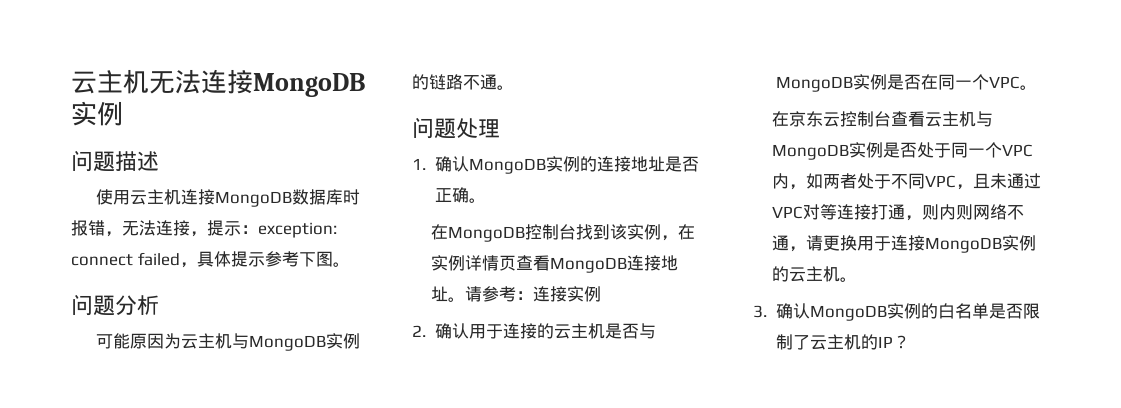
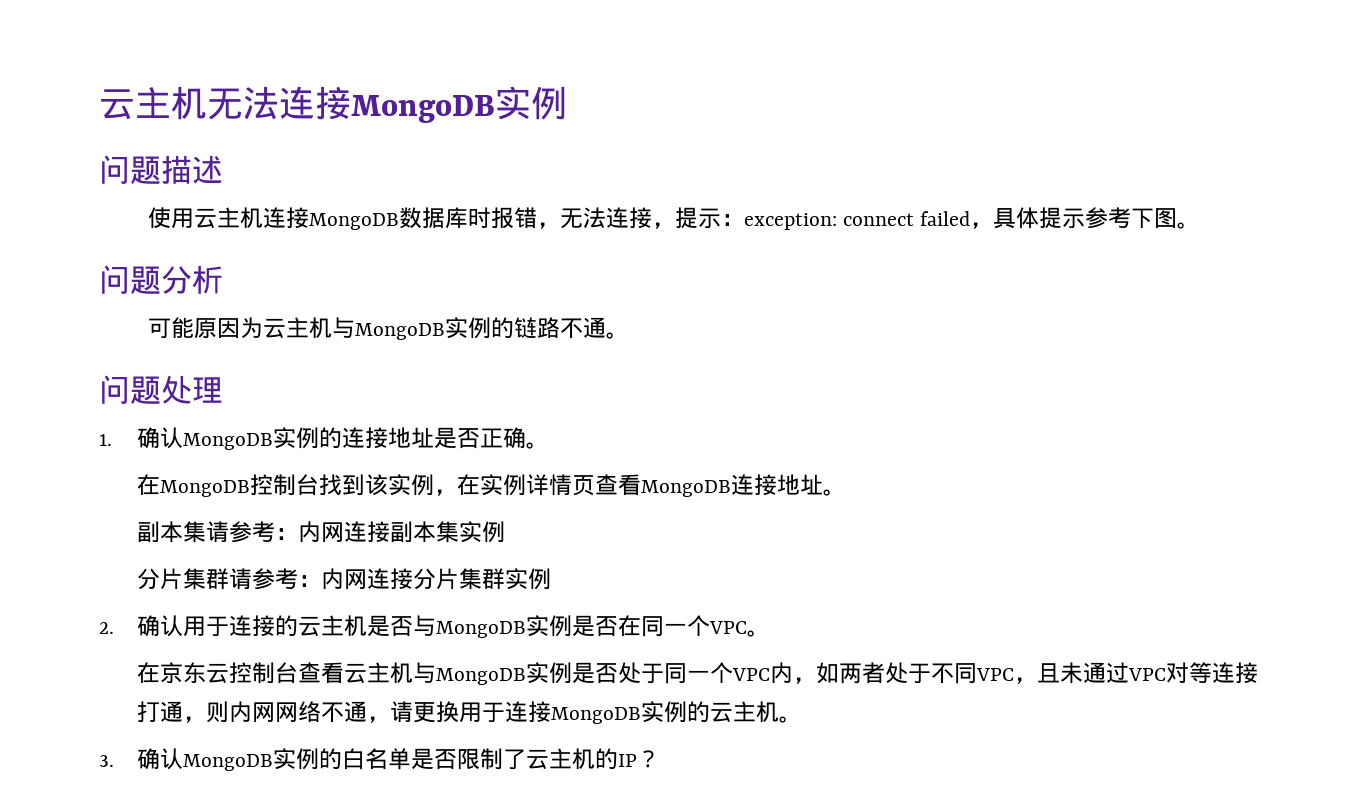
[464,286,567,302] 请参考：连接 -> [137,521,506,543] [137,568,506,590] // 副本集请参考：内网连接副本集实例 // 分片集群请参考：内网连接分片集群
[955,204,973,220] 则 -> [252,702,276,723] 网

